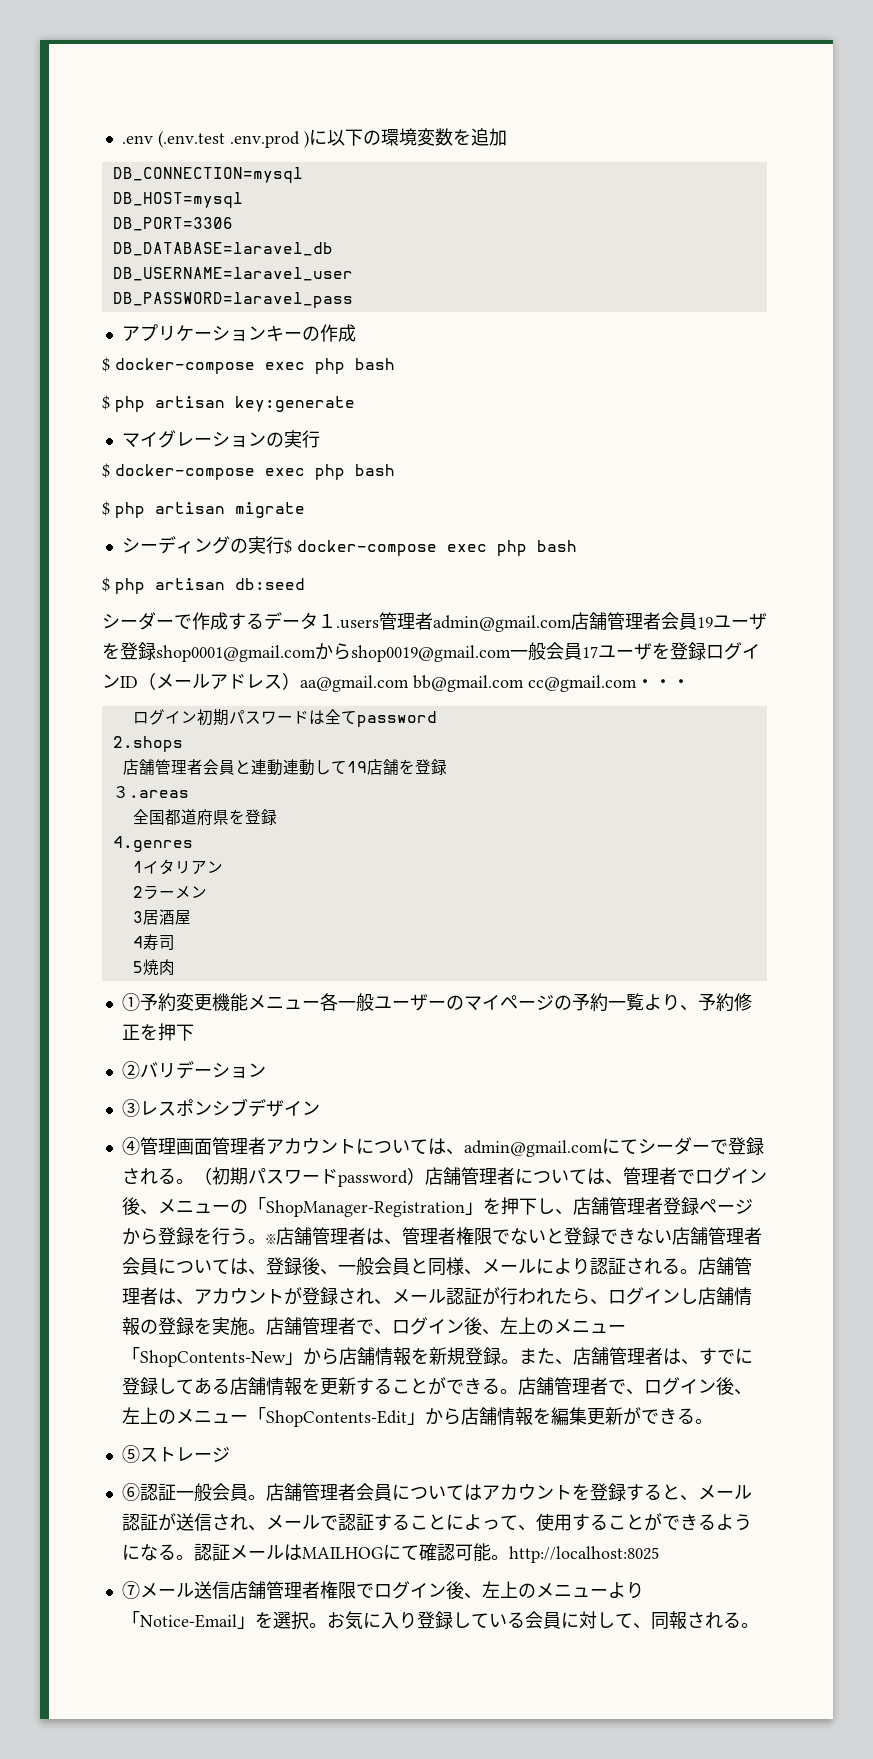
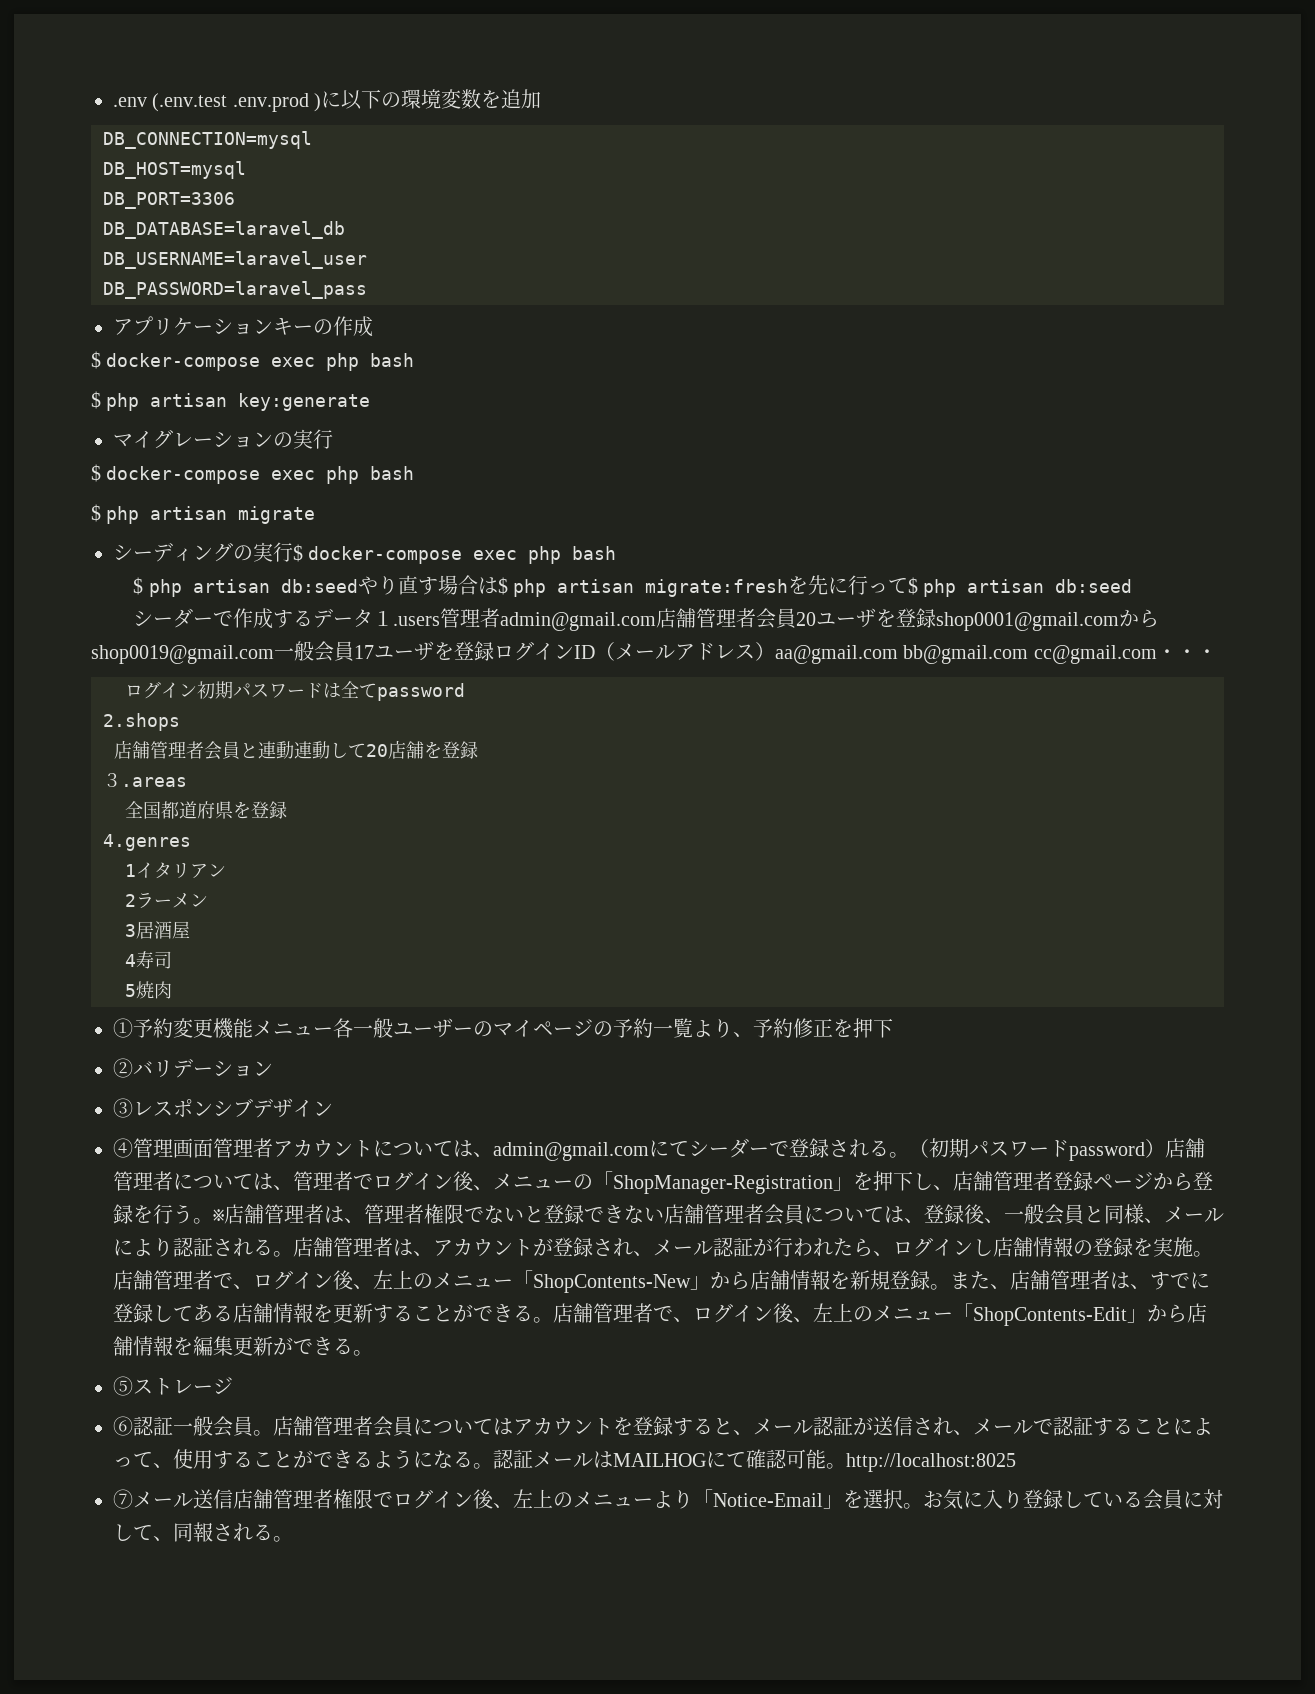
(305, 584) none -> [357,575,1133,597] やり直す場合は$ php artisan migrate:freshを先に行って$ php artisan db:seed
[697,617,713,628] 19 -> [796,612,817,626] 20
[346,761,367,773] 19 -> [366,744,388,757] 20

